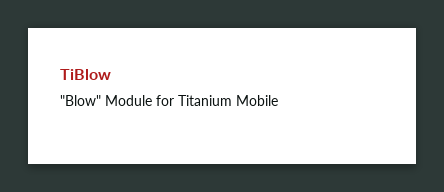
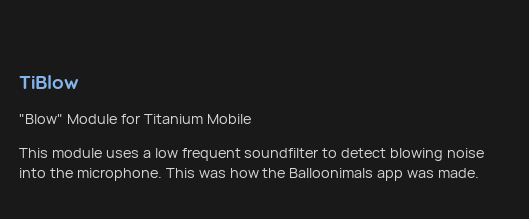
(278, 100) none -> [19,148,485,161] [19,168,480,181] // This module uses a low frequent soundfilter to detect blowing noise into the microphone. This was how the Balloonimals app was made.

